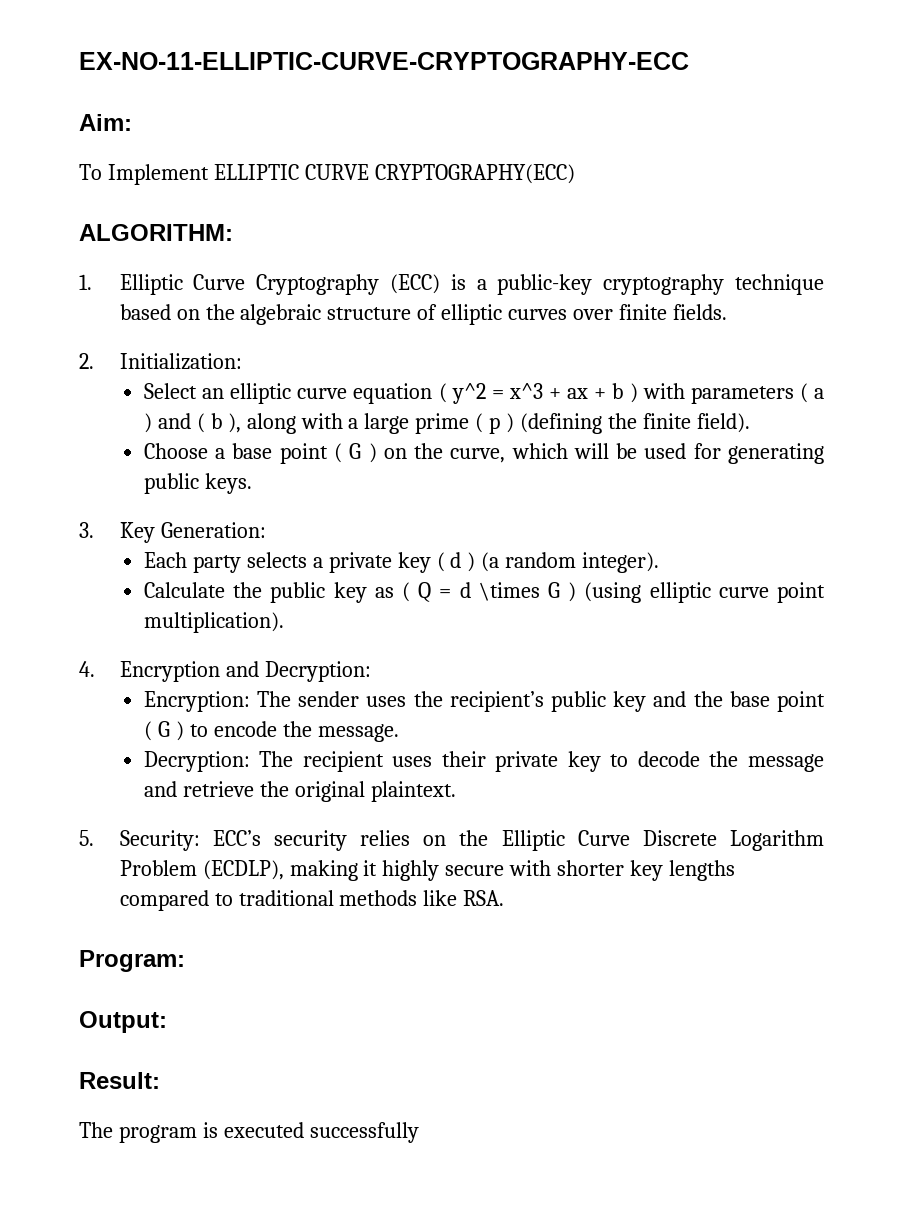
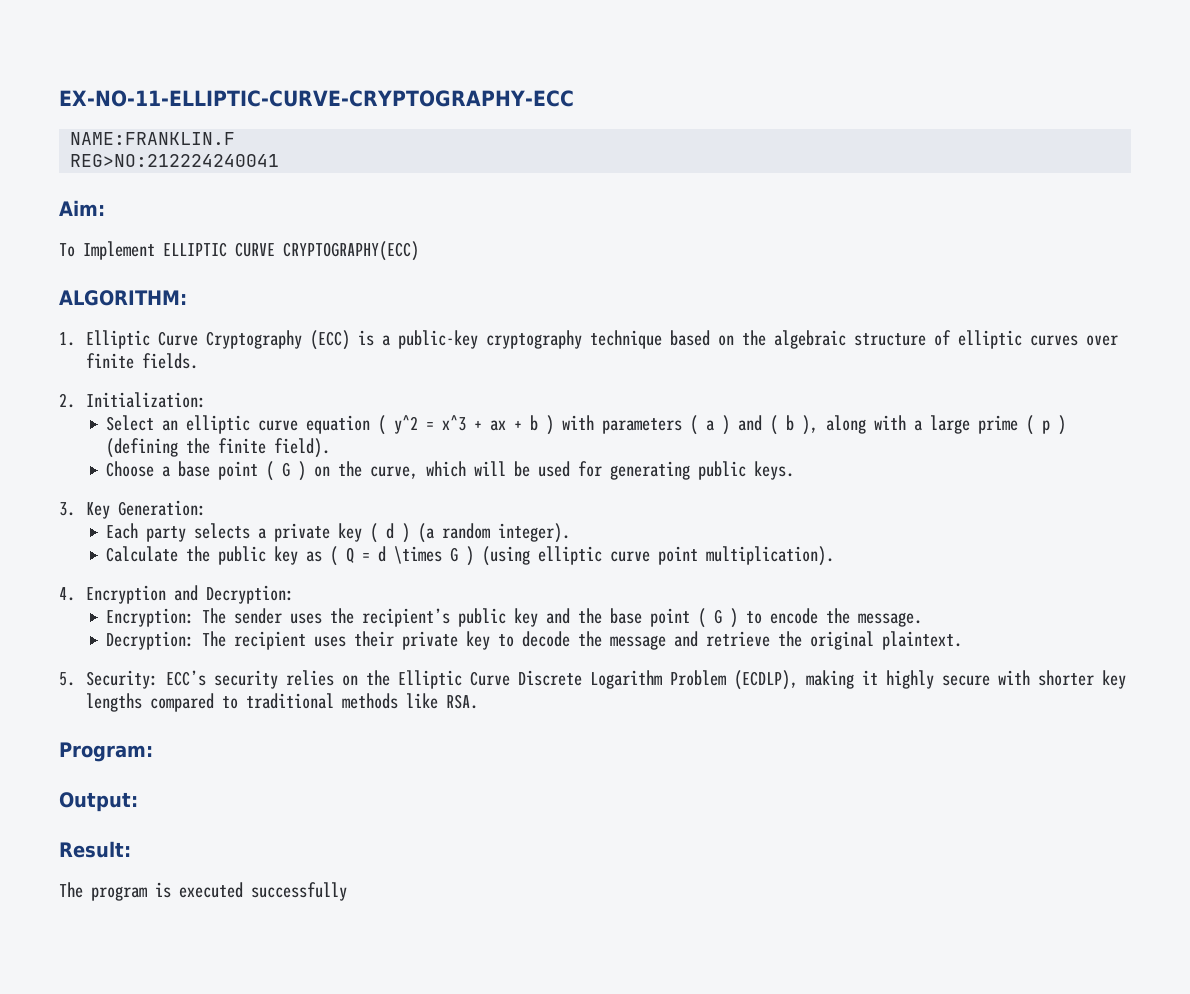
(689, 61) none -> [70,132,236,145] [70,154,280,167] // NAME:FRANKLIN.F // REG>NO:212224240041

